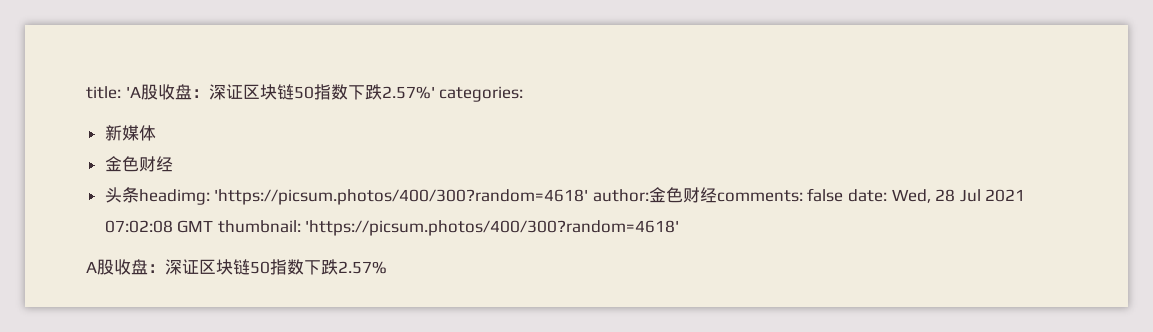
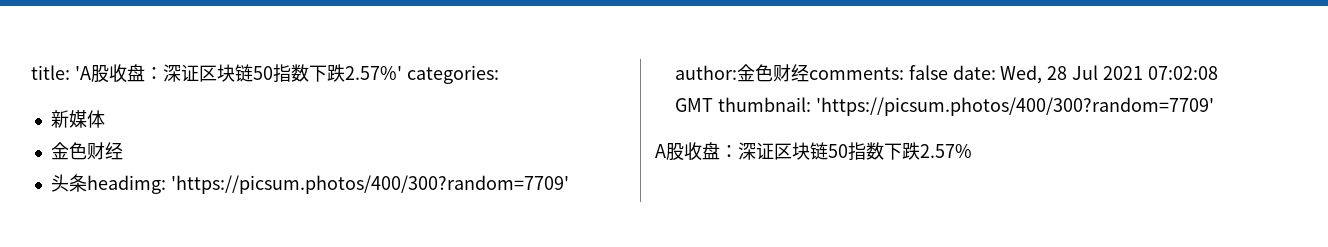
[214,189,589,205] 'https://picsum.photos/400/300?random=4618' -> [170,175,569,194] 'https://picsum.photos/400/300?random=7709'
[305,220,680,236] 'https://picsum.photos/400/300?random=4618' -> [815,97,1214,116] 'https://picsum.photos/400/300?random=7709'

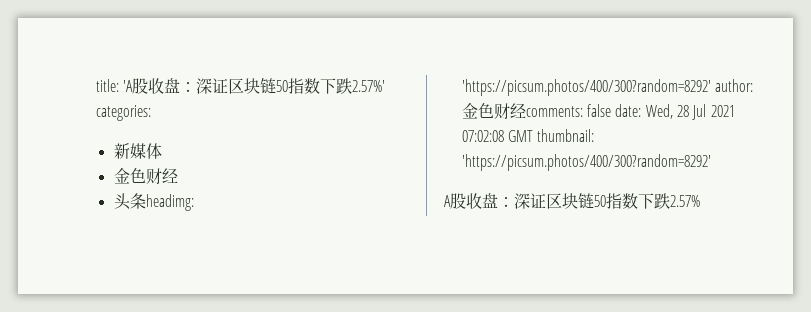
[170,175,569,194] 'https://picsum.photos/400/300?random=7709' -> [461,79,711,96] 'https://picsum.photos/400/300?random=8292'
[815,97,1214,116] 'https://picsum.photos/400/300?random=7709' -> [461,154,711,171] 'https://picsum.photos/400/300?random=8292'

